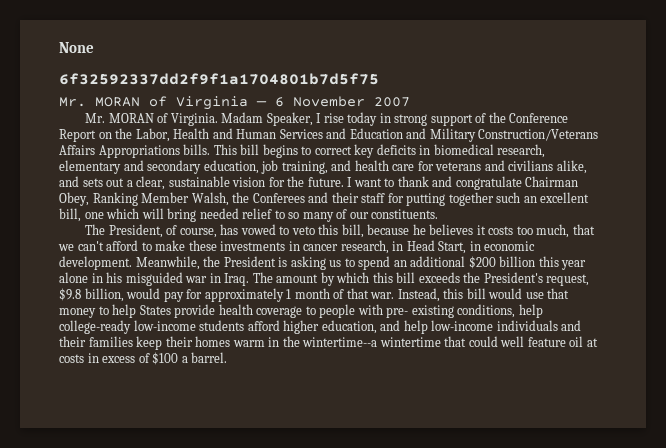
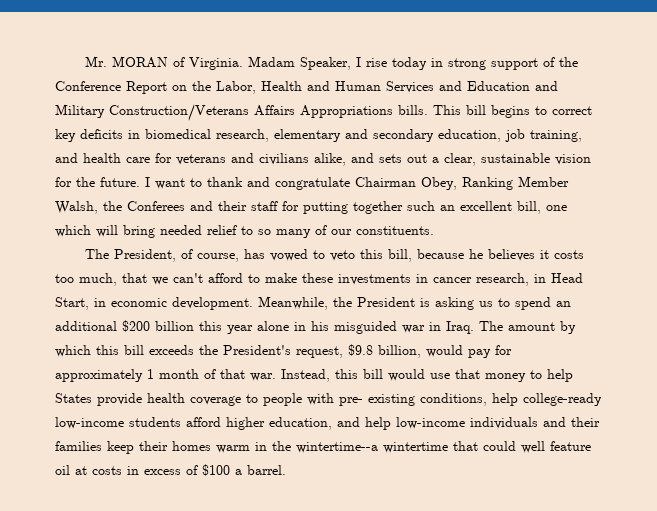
[59,42,94,53] [59,73,379,85] [59,96,410,110] None // 6f32592337dd2f9f1a1704801b7d5f75 // Mr. MORAN of Virginia — 6 November 2007 // -> (84, 61) none

